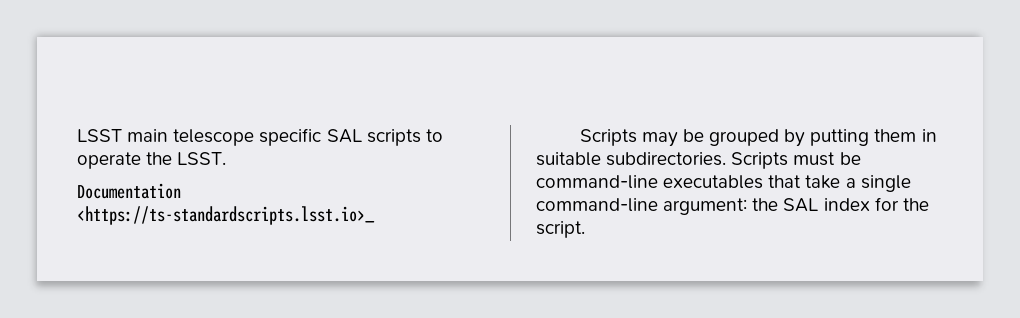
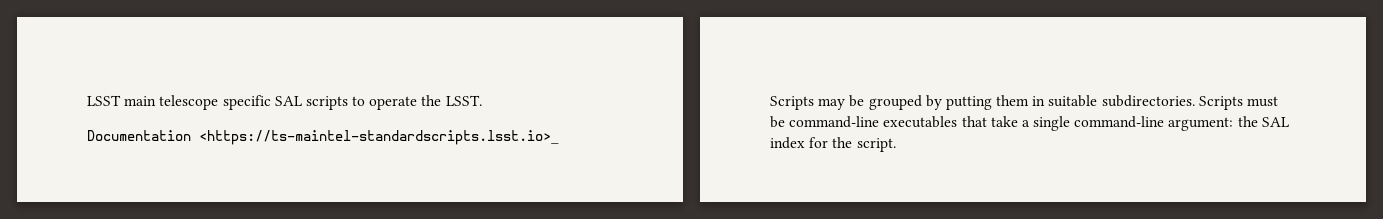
[77,206,375,225] <https://ts-standardscripts.lsst.io>_ -> [199,130,559,145] <https://ts-maintel-standardscripts.lsst.io>_

